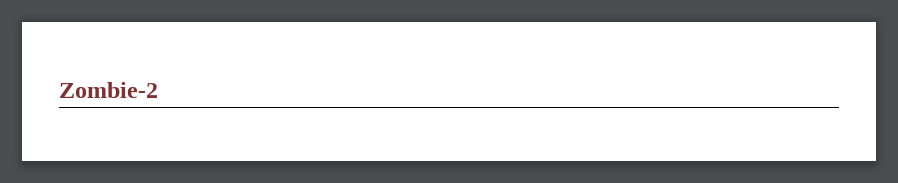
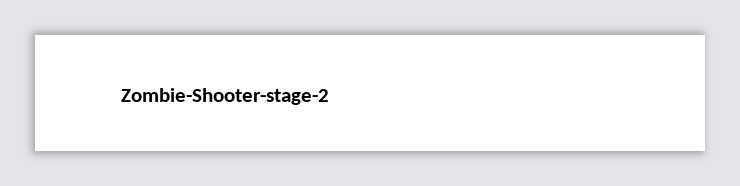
[59,82,158,98] Zombie-2 -> [121,88,329,105] Zombie-Shooter-stage-2

